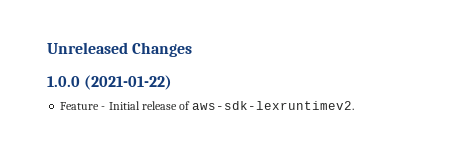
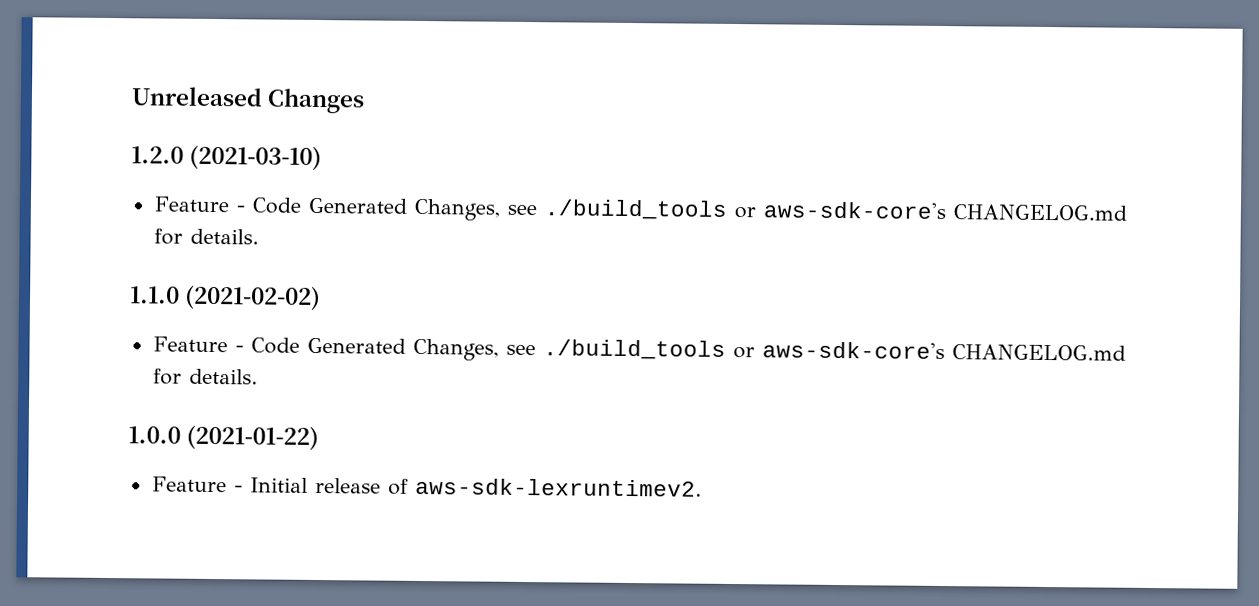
(193, 49) none -> [131,144,323,171] [153,196,1127,221] [153,228,259,245] [129,284,322,311] [152,336,1126,361] [152,368,258,385] // 1.2.0 (2021-03-10) // Feature - Code Generated Changes, see ./build_tools or aws-sdk-core's CHANGELOG.md for details. // 1.1.0 (2021-02-02) // Feature - Code Generated Changes, see ./build_tools or aws-sdk-core's CHANGELOG.md for details.

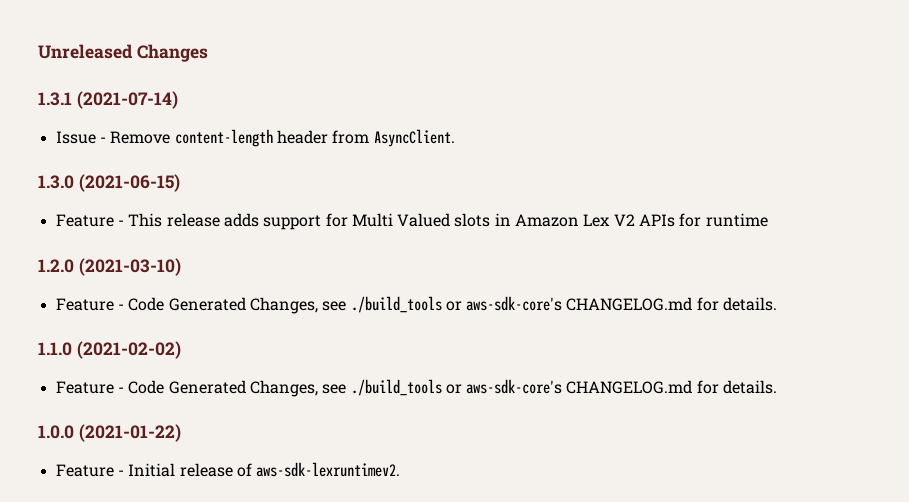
(366, 101) none -> [38,91,178,109] [55,129,455,147] [38,174,180,192] [55,213,768,230] // 1.3.1 (2021-07-14) // Issue - Remove content-length header from AsyncClient. // 1.3.0 (2021-06-15) // Feature - This release adds support for Multi Valued slots in Amazon Lex V2 APIs for runtime

